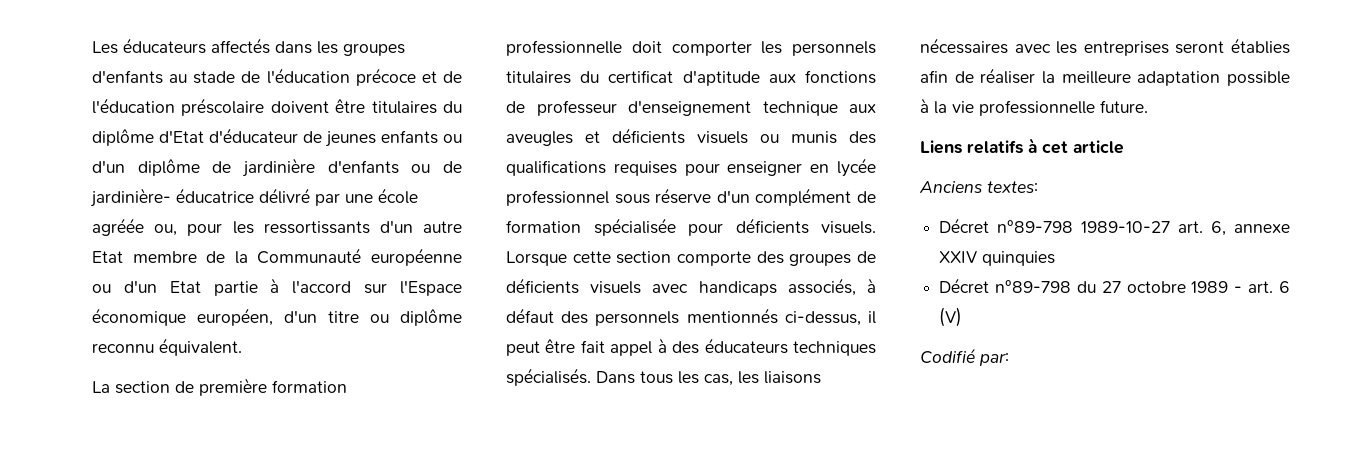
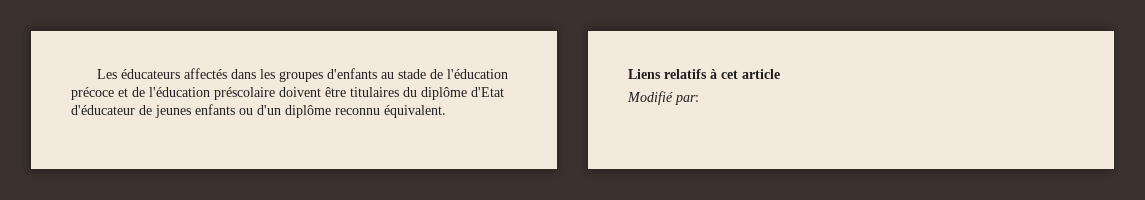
[212,158,462,177] [90,188,418,207] [92,218,462,236] [92,248,462,266] [92,278,462,296] [92,308,462,326] [92,338,242,356] [92,378,347,396] [506,40,876,56] [506,70,876,86] [506,100,876,116] [506,128,876,146] [506,158,876,177] [506,188,876,206] [506,218,876,236] [506,251,876,266] [506,278,876,296] [506,308,876,326] [506,338,876,356] [506,368,821,386] [920,38,1290,56] [920,68,1290,86] [920,98,1148,116] de jardinière d'enfants ou de jardinière- éducatrice délivré par une école agréée ou, pour les ressortissants d'un autre Etat membre de la Communauté européenne ou d'un Etat partie à l'accord sur l'Espace économique européen, d'un titre ou diplôme reconnu équivalent. // La section de première formation professionnelle doit comporter les personnels titulaires du certificat d'aptitude aux fonctions de professeur d'enseignement technique aux aveugles et déficients visuels ou munis des qualifications requises pour enseigner en lycée professionnel sous réserve d'un complément de formation spécialisée pour déficients visuels. Lorsque cette section comporte des groupes de déficients visuels avec handicaps associés, à défaut des personnels mentionnés ci-dessus, il peut être fait appel à des éducateurs techniques spécialisés. Dans tous les cas, les liaisons nécessaires avec les entreprises seront établies afin de réaliser la meilleure adaptation possible à la vie professionnelle future. -> [335,105,446,118] reconnu équivalent.
[919,181,1038,193] [939,218,1290,236] [939,251,1056,266] [939,278,1290,293] [939,307,963,327] [920,348,975,363] Anciens textes: // Décret n°89-798 1989-10-27 art. 6, annexe XXIV quinquies // Décret n°89-798 du 27 octobre 1989 - art. 6 (V) // Codifié -> [627,91,673,105] Modifié

